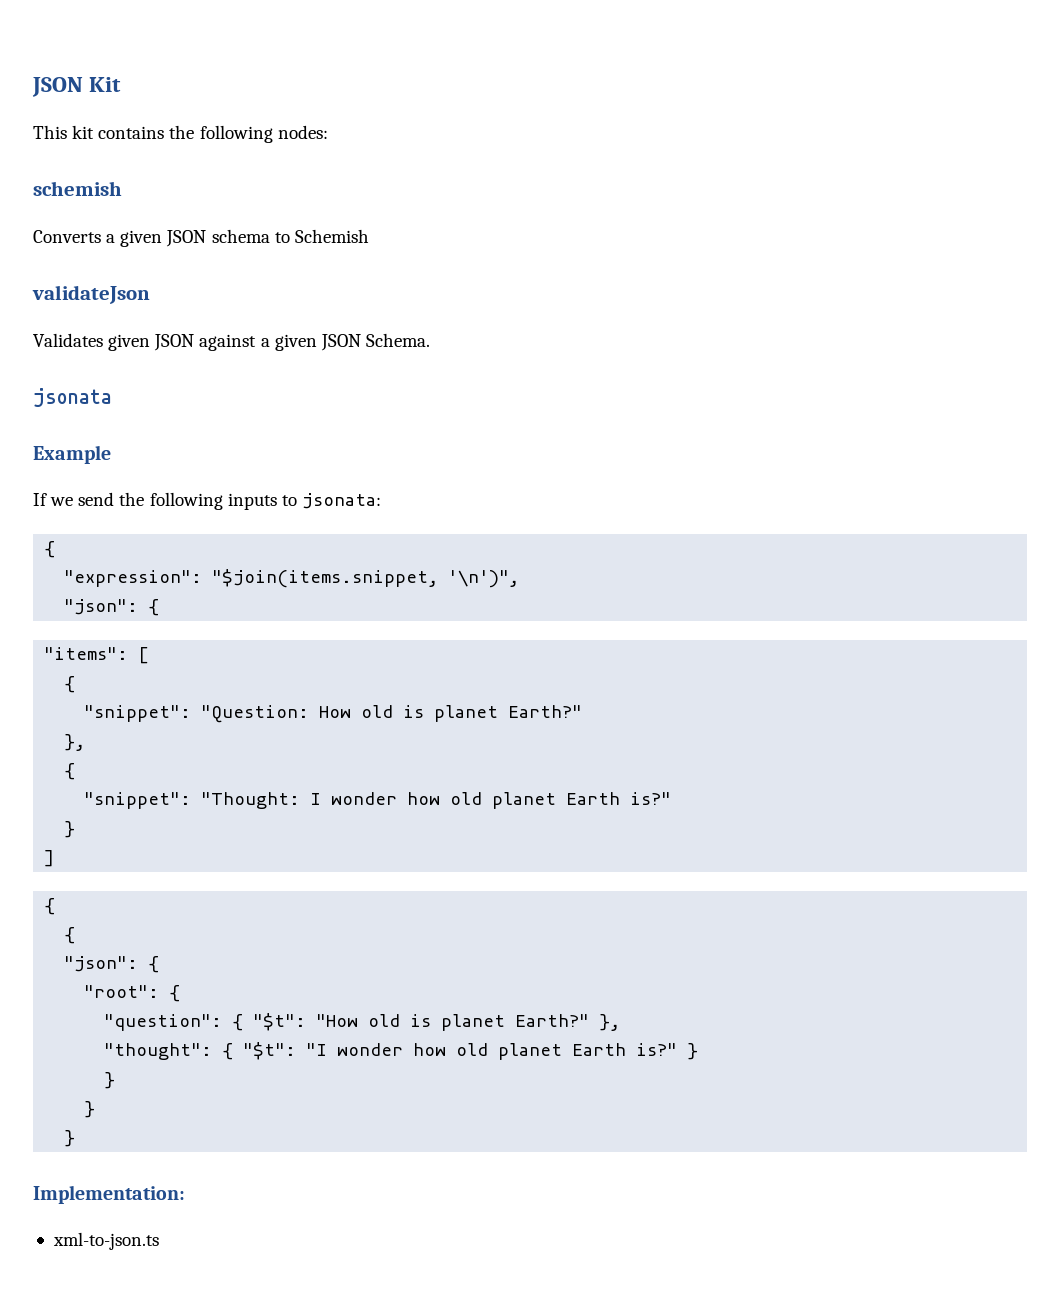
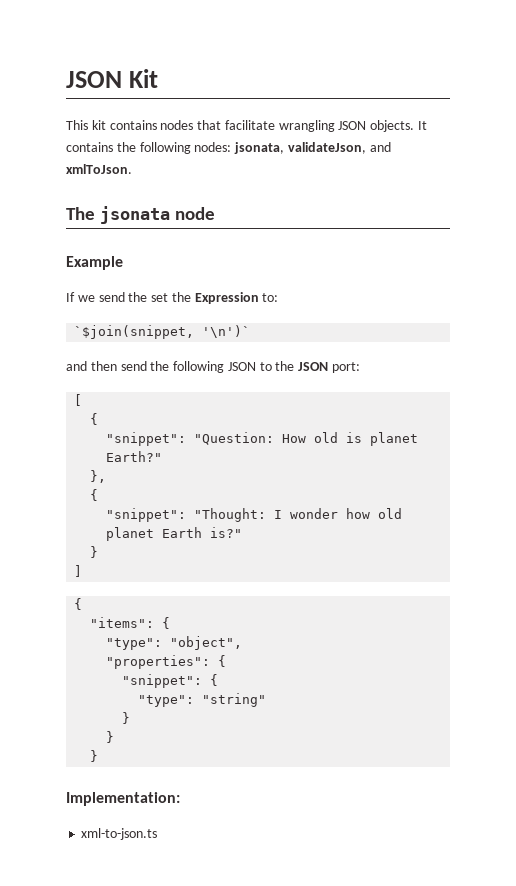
[169,125,328,143] [33,181,122,196] [33,229,369,247] [32,285,150,304] [33,333,430,351] the following nodes: // schemish // Converts a given JSON schema to Schemish // validateJson // Validates given JSON against a given JSON Schema. // -> [160,120,428,132] [66,142,391,154] [66,164,132,174] [66,207,95,220] nodes that facilitate wrangling JSON objects. It contains the following nodes: jsonata, validateJson, and xmlToJson. // The
(112, 398) none -> [175,207,216,220] node
[149,492,381,510] [44,541,56,558] [64,569,520,588] [64,599,160,616] [44,647,129,660] following inputs to jsonata: // { // "expression": "$join(items.snippet, '\n')", // "json": { // "items": -> [151,292,279,304] [74,325,251,339] [66,361,361,373] set the Expression to: // `$join(snippet, '\n')` // and then send the following JSON to the JSON port: //
[64,927,76,944] [64,956,160,973] [84,985,181,1002] [104,1013,621,1031] [104,1042,699,1060] { // "json": { // "root": { // "question": { "$t": "How old is planet Earth?" }, // "thought": { "$t": "I wonder how old planet Earth is?" } -> [90,617,171,629] [106,636,243,650] [106,655,227,669] [122,674,219,688] [138,693,267,707] "items": { // "type": "object", // "properties": { // "snippet": { // "type": "string"

